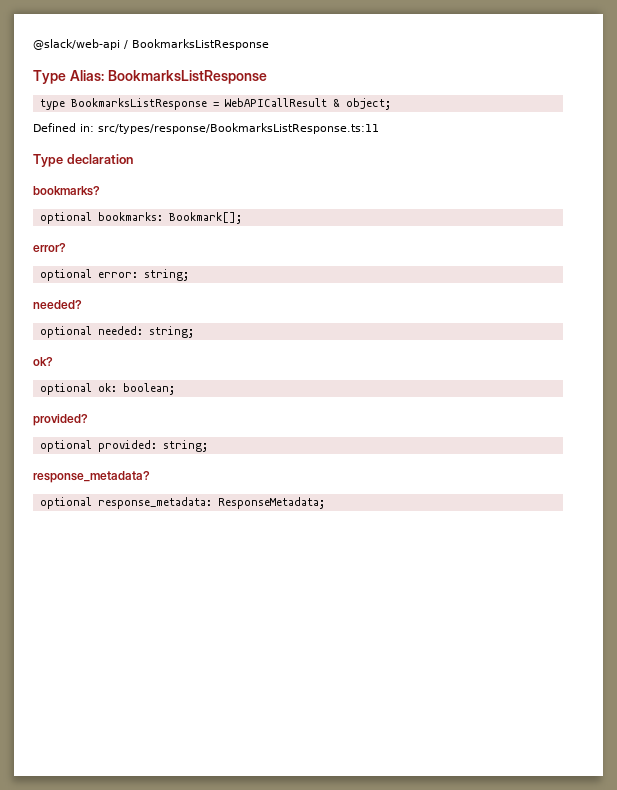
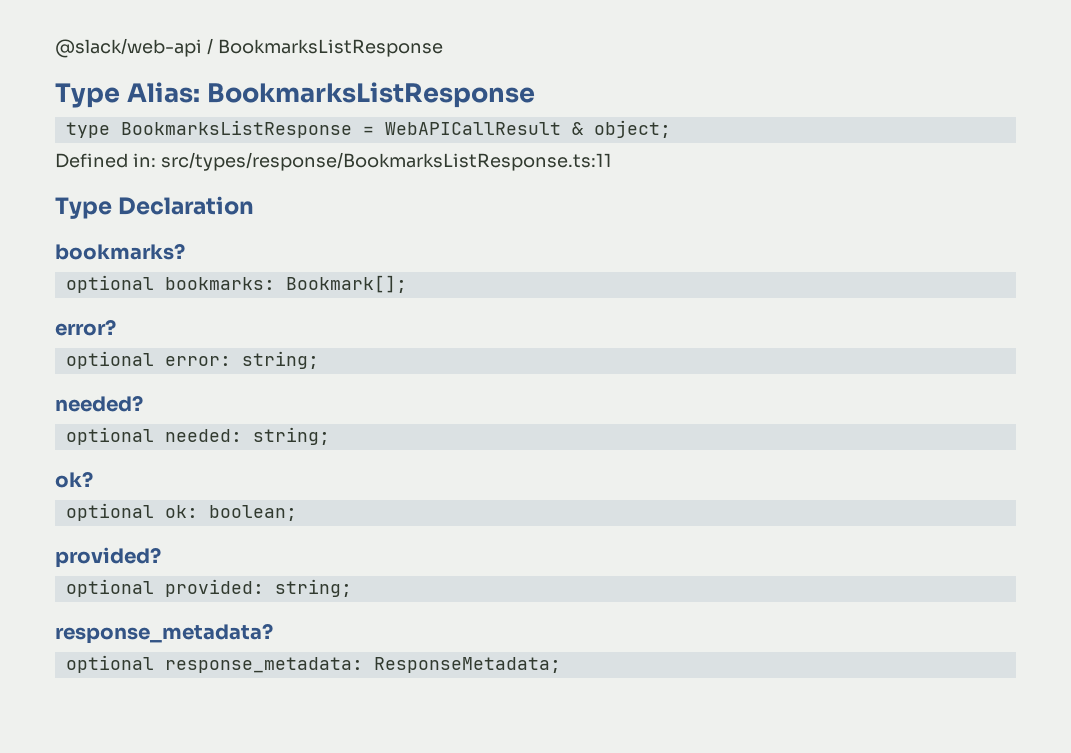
[66,154,133,164] declaration -> [118,196,255,215] Declaration

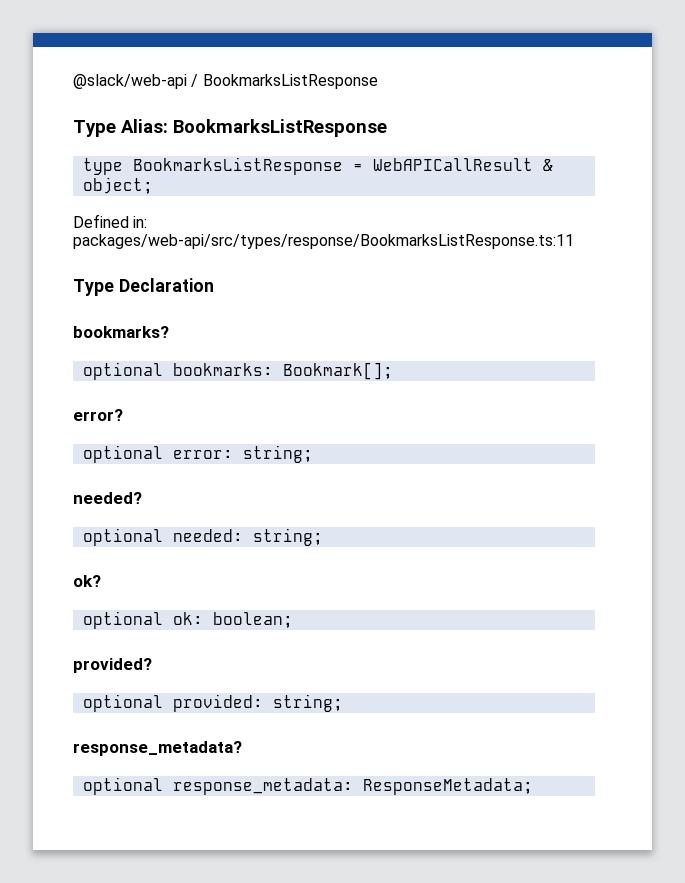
[160,152,612,171] src/types/response/BookmarksListResponse.ts:11 -> [73,234,574,249] packages/web-api/src/types/response/BookmarksListResponse.ts:11

